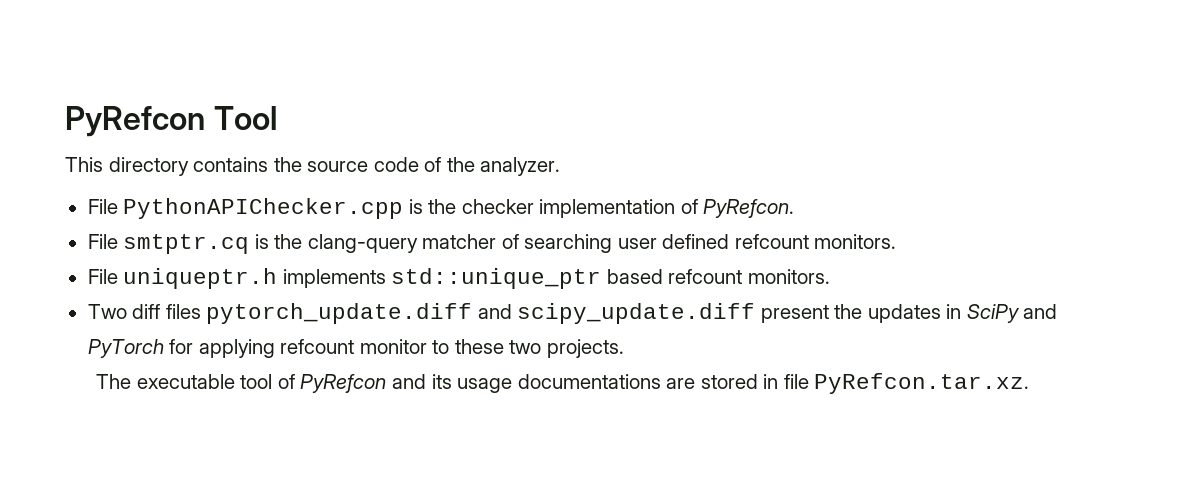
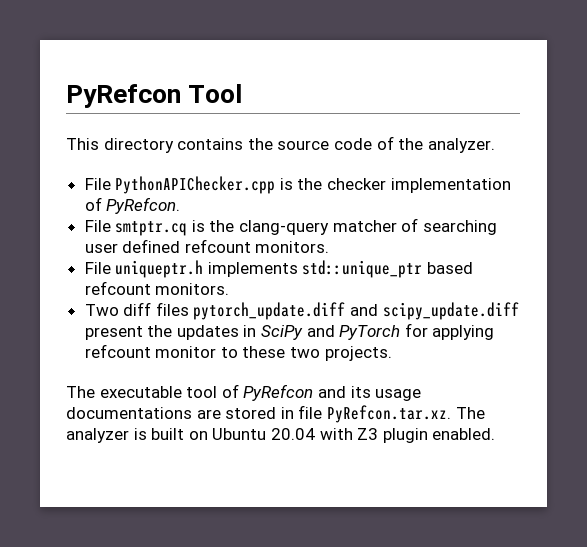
(1030, 383) none -> [455,407,485,419] [66,428,496,443] The analyzer is built on Ubuntu 20.04 with Z3 plugin enabled.

